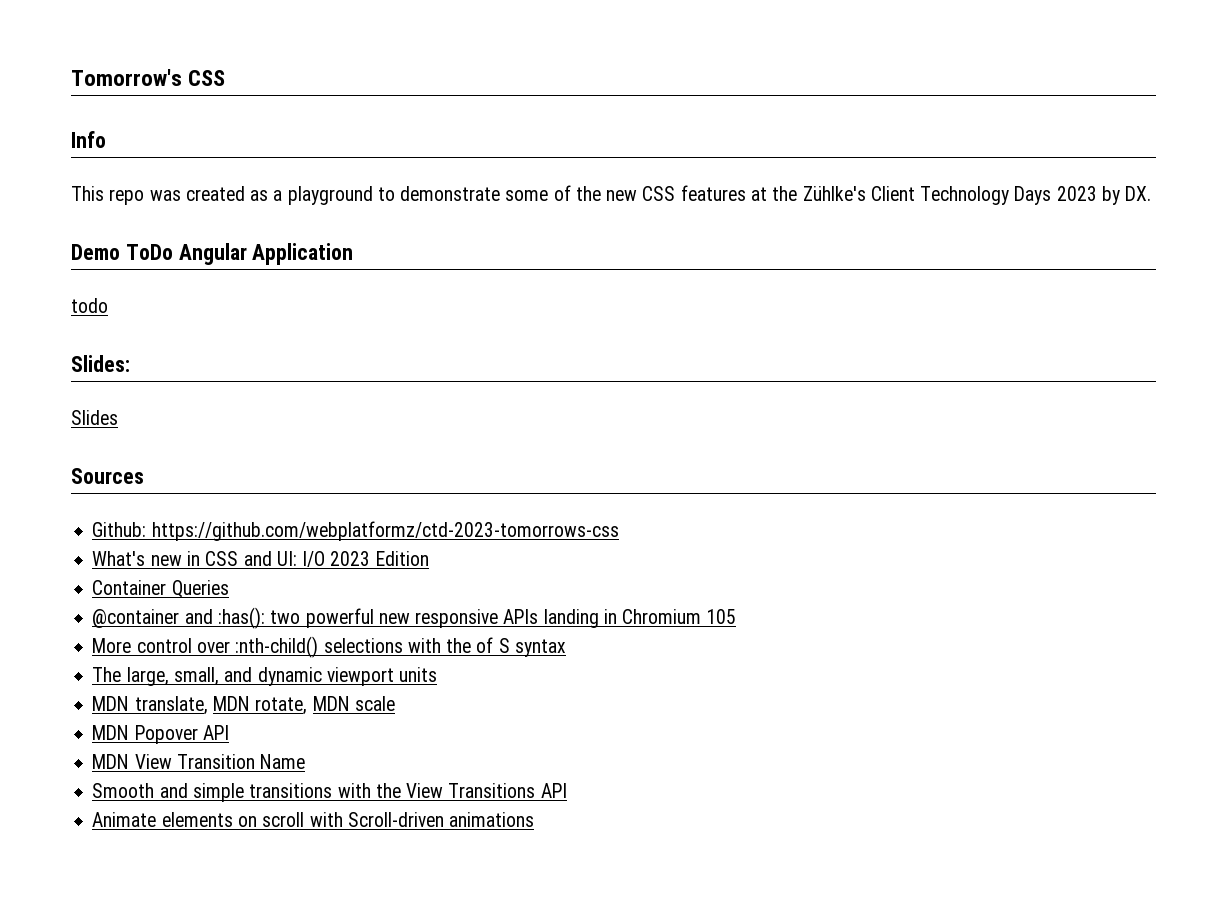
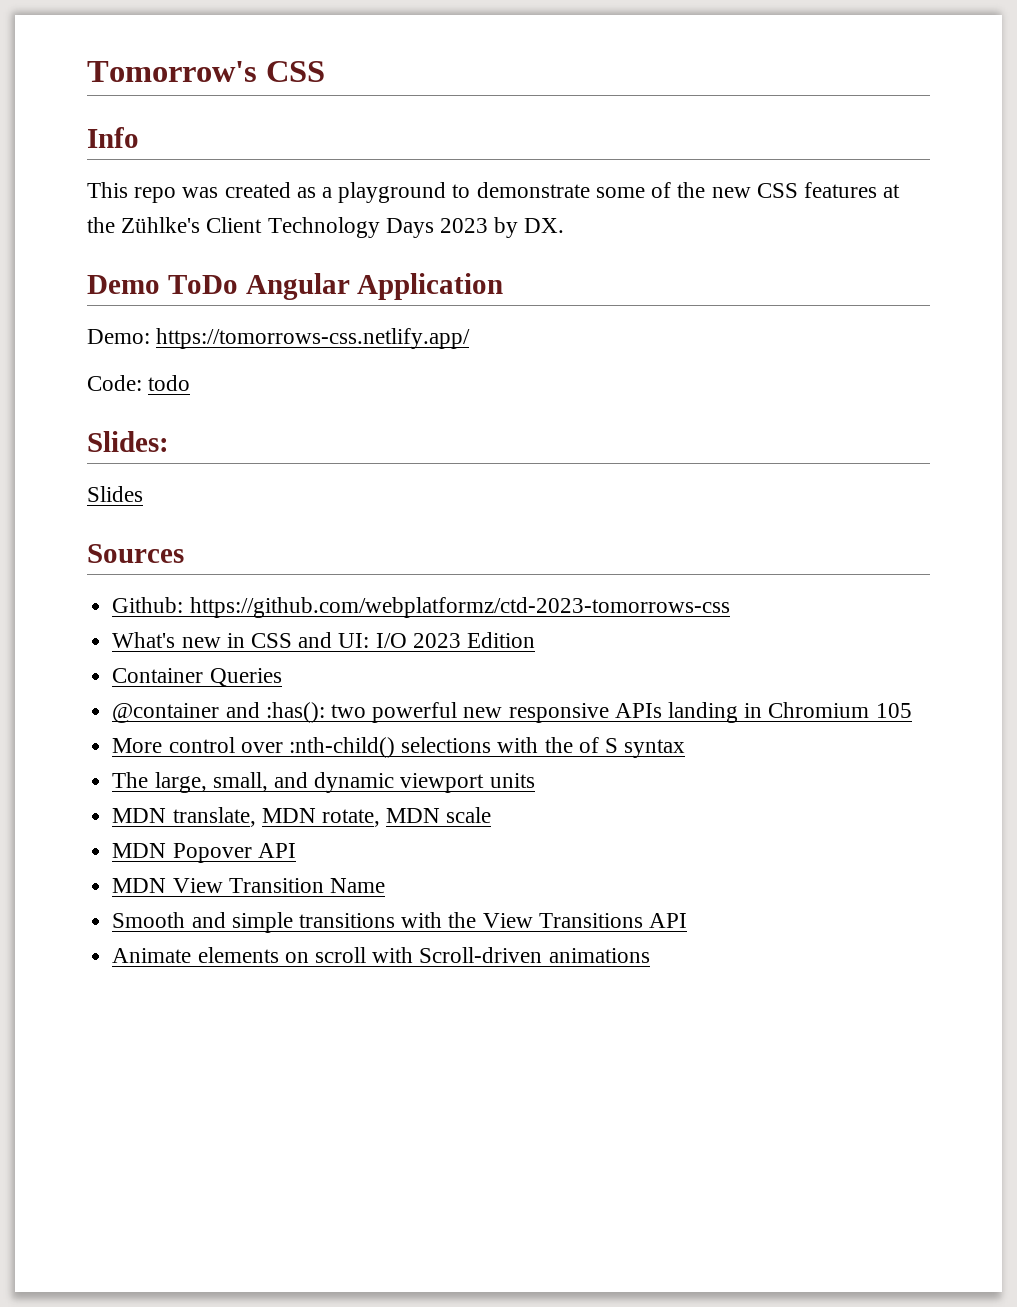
(354, 254) none -> [87,328,471,349] [87,375,142,391] Demo: https://tomorrows-css.netlify.app/ // Code:

